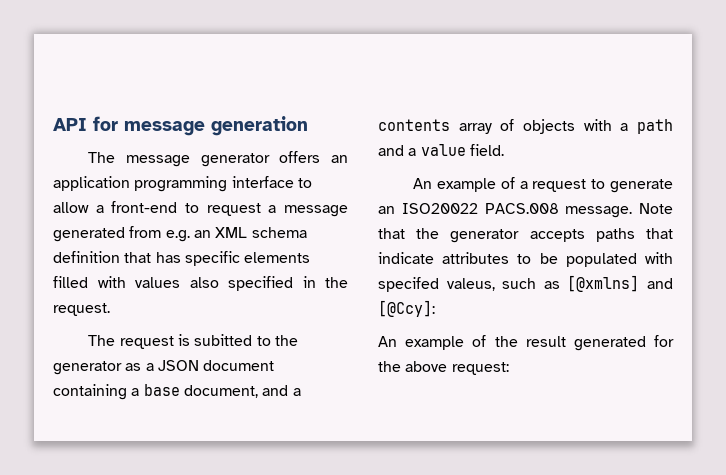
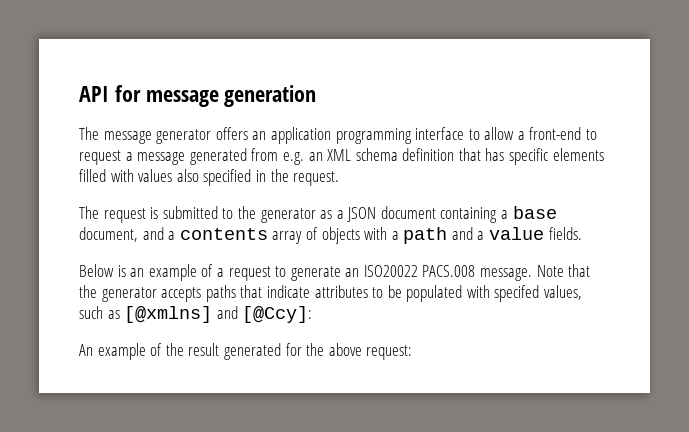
[194,334,253,346] subitted -> [162,206,218,219] submitted
[469,144,504,156] [413,178,433,189] field. // An -> [548,227,582,240] [79,264,145,277] fields. // Below is an
[446,278,495,291] valeus, -> [544,285,583,300] values,

